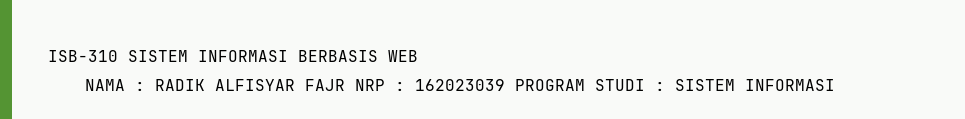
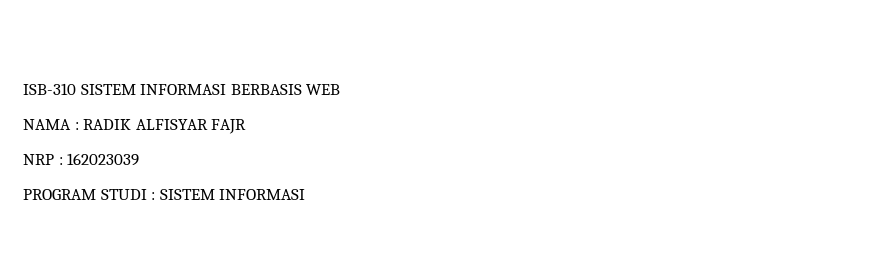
(346, 85) none -> (247, 126) //
(506, 85) none -> (140, 159) //

